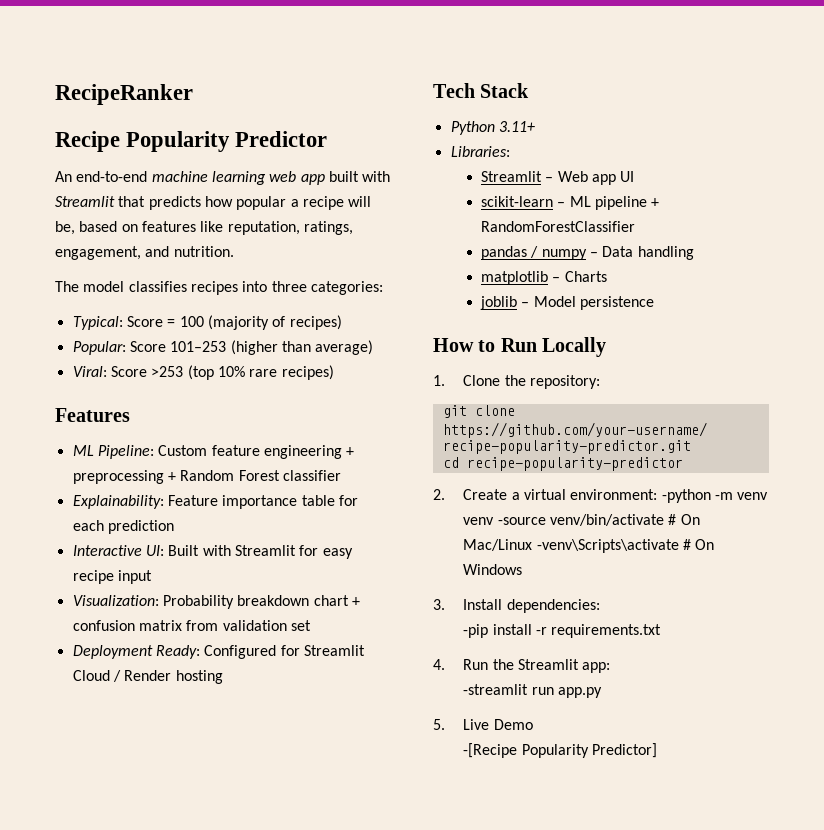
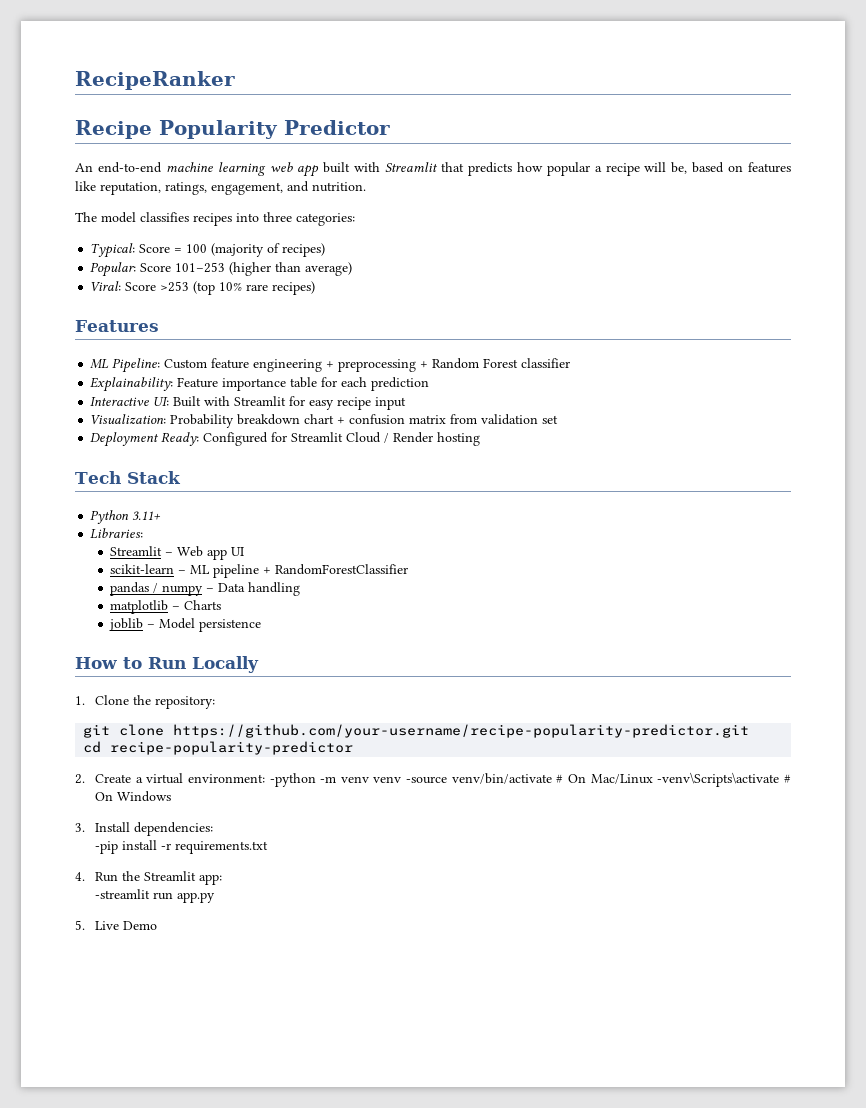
[463,743,658,758] // -[Recipe Popularity Predictor] -> (157, 925) none

